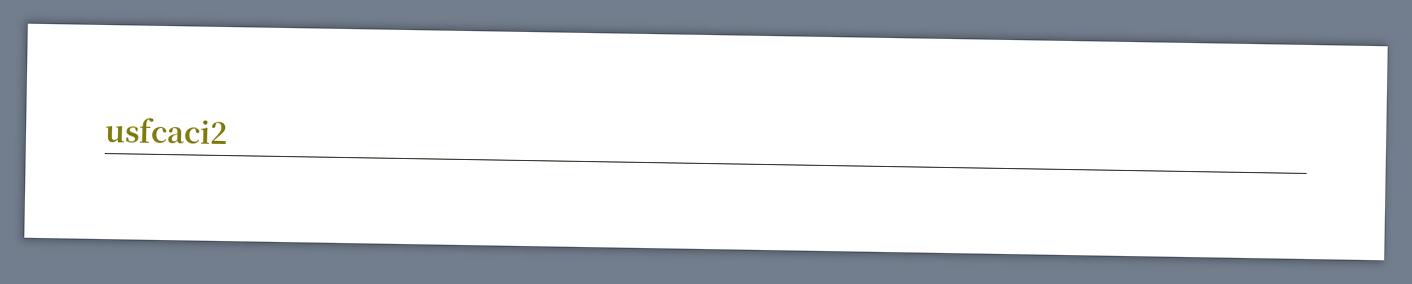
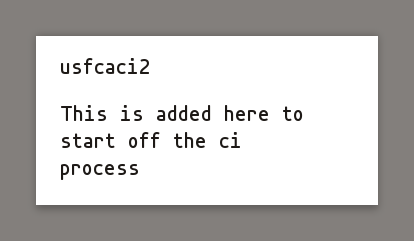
(228, 131) none -> [60,105,304,121] [60,132,242,148] [60,164,140,180] // This is added here to start off the ci process

